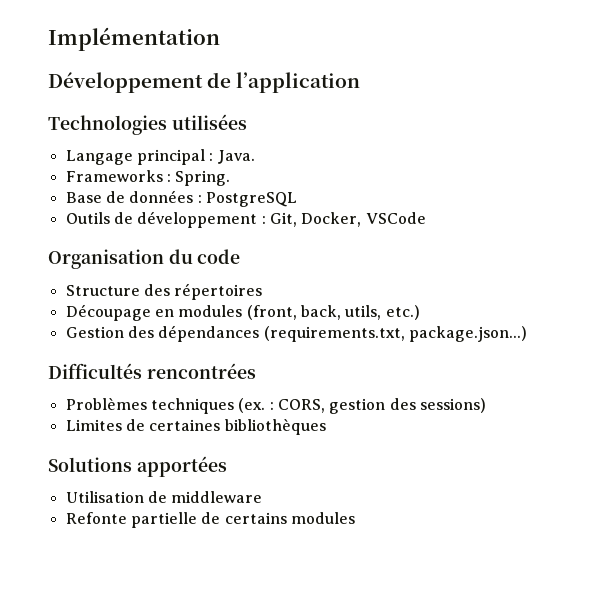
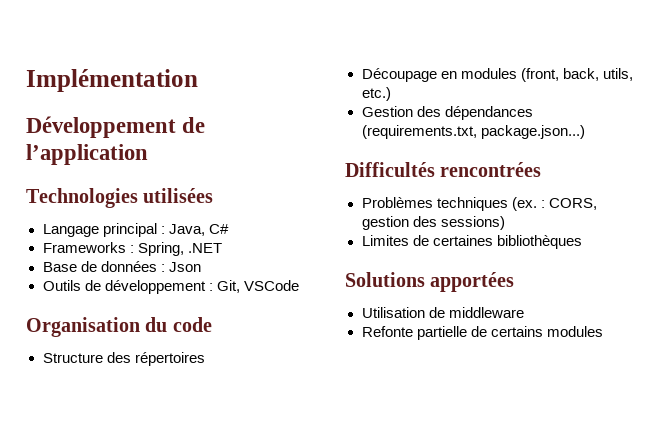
[217,150,255,164] Java. -> [168,224,229,236] Java, C#
[175,170,231,186] Spring. -> [137,242,222,256] Spring, .NET
[205,192,297,207] PostgreSQL -> [168,262,201,272] Json
[301,212,362,227] Docker, -> (240, 286) none

